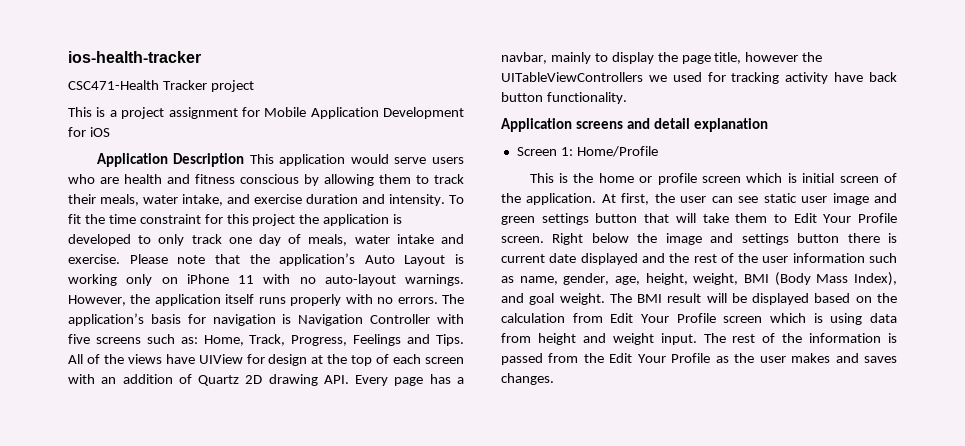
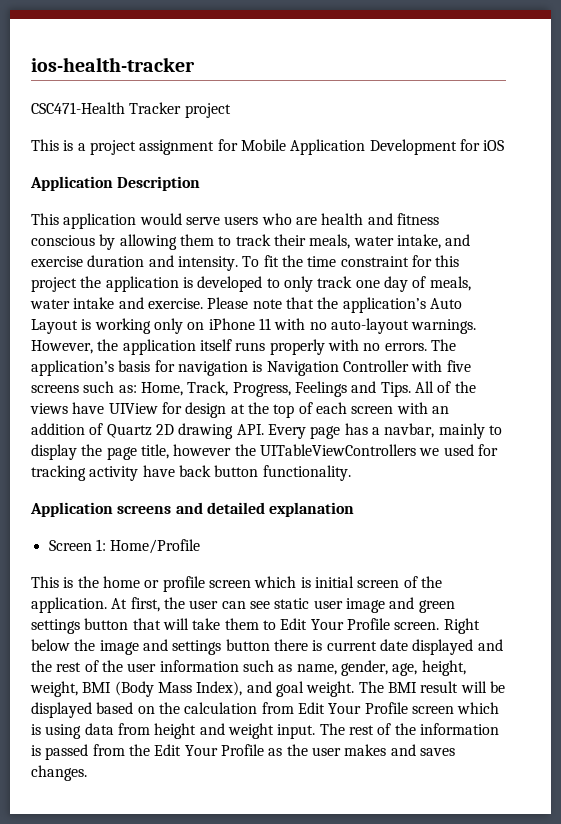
(245, 160) none -> (201, 183) //
[653,118,690,129] detail -> [206,502,265,514] detailed

